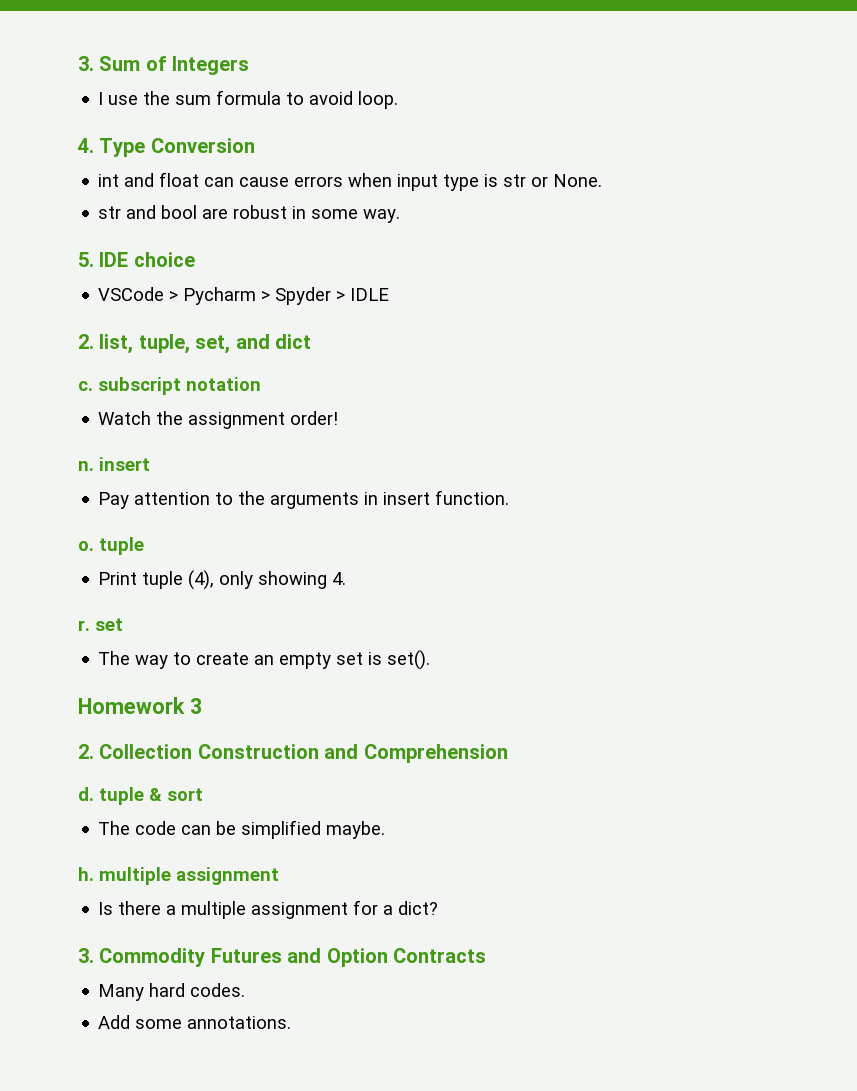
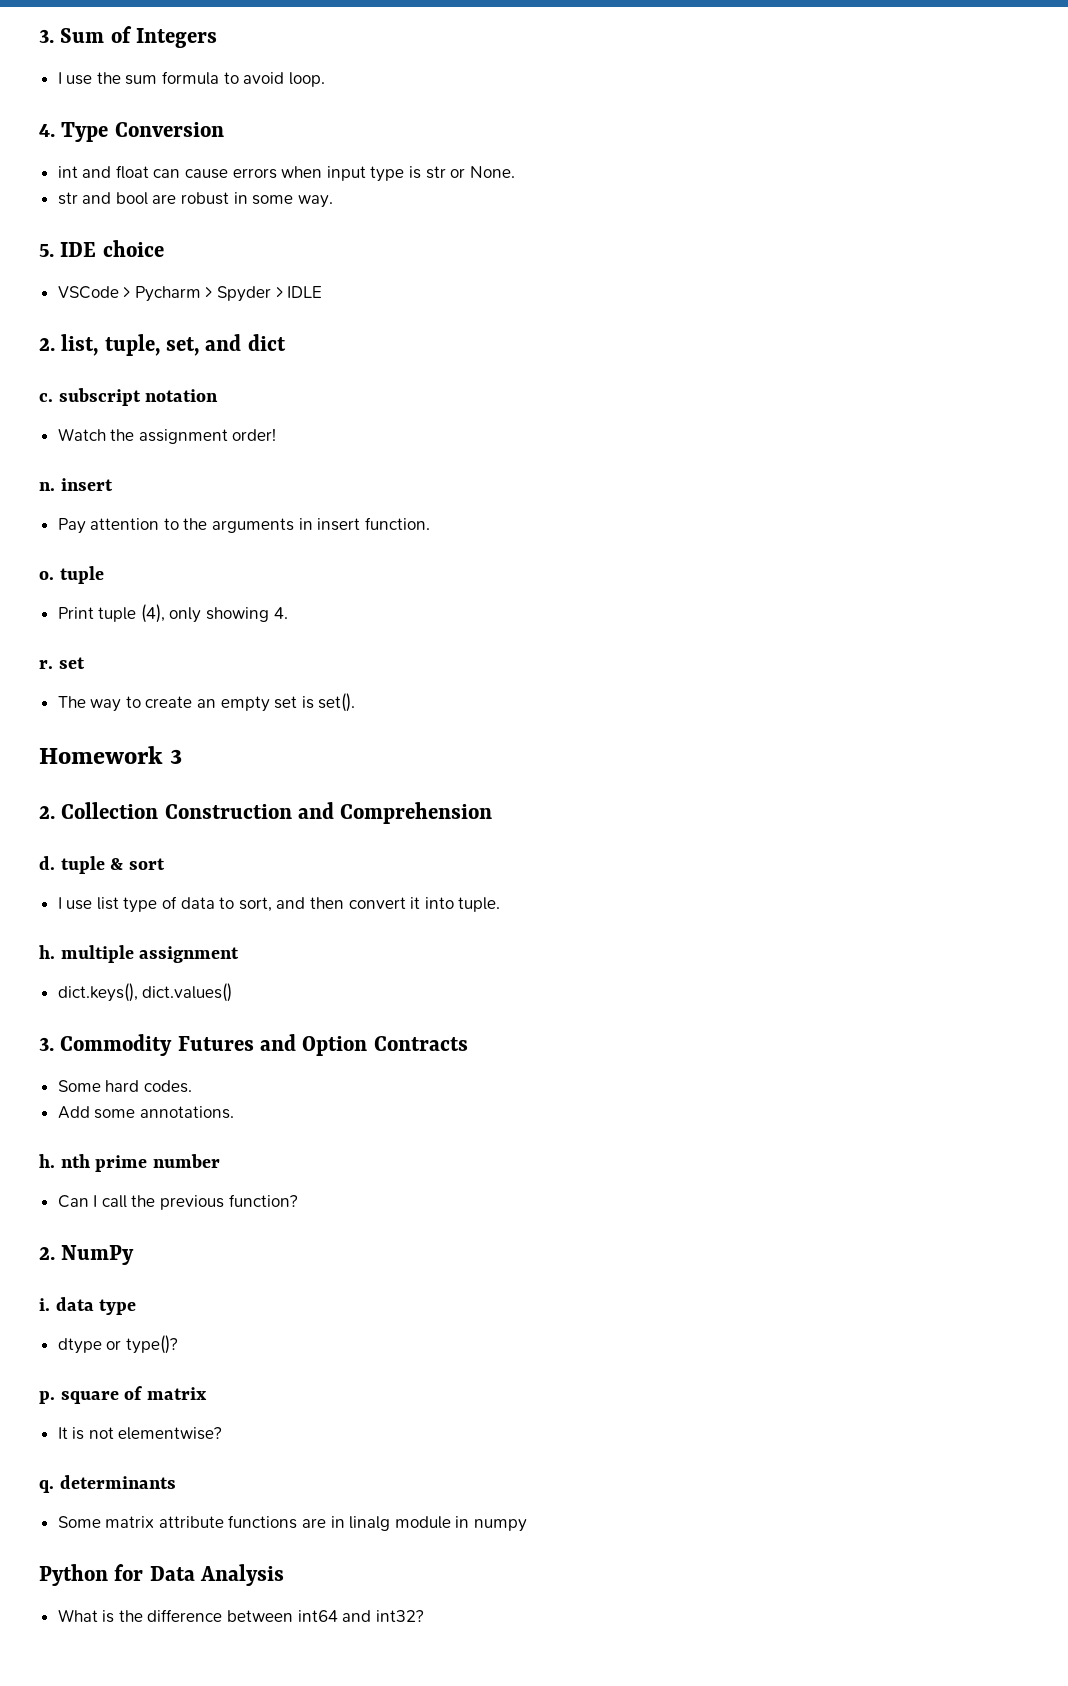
[98,820,386,839] [78,867,279,885] [98,900,439,919] The code can be simplified maybe. // h. multiple assignment // Is there a multiple assignment for a dict? -> [57,896,501,913] [39,945,240,963] [57,983,233,1002] I use list type of data to sort, and then convert it into tuple. // h. multiple assignment // dict.keys(), dict.values()
[98,984,145,1001] Many -> [57,1080,101,1092] Some
(292, 1022) none -> [39,1154,220,1172] [57,1194,298,1210] [39,1245,135,1265] [39,1297,137,1315] [57,1335,178,1354] [39,1386,207,1404] [57,1427,223,1440] [39,1475,176,1493] [57,1515,528,1532] [39,1564,285,1586] [57,1609,424,1623] // h. nth prime number // Can I call the previous function? // 2. NumPy // i. data type // dtype or type()? // p. square of matrix // It is not elementwise? // q. determinants // Some matrix attribute functions are in linalg module in numpy // Python for Data Analysis // What is the difference between int64 and int32?

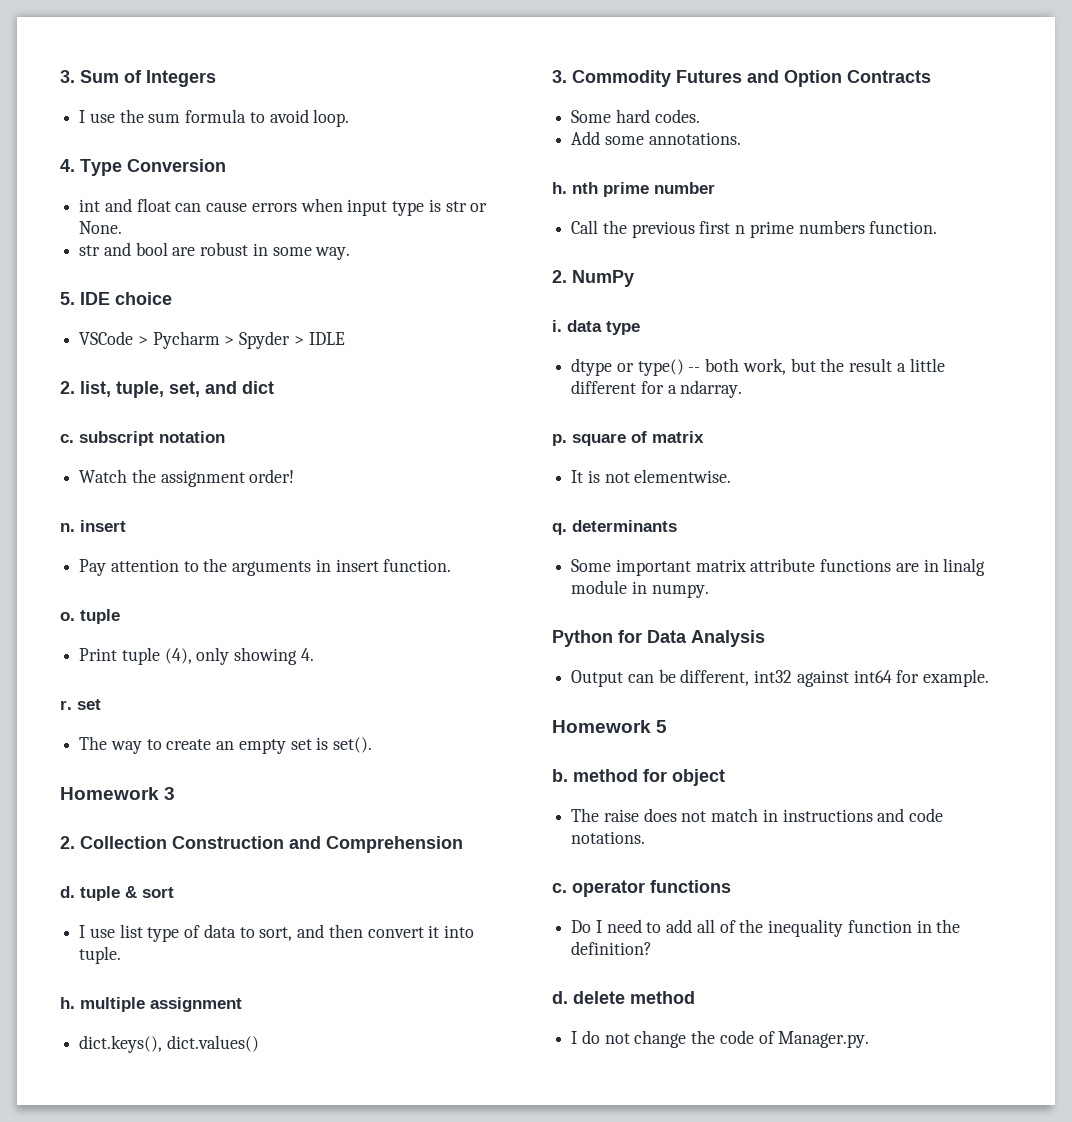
[57,1194,298,1210] Can I call the previous function? -> [571,220,938,238] Call the previous first n prime numbers function.
[125,1335,178,1354] type()? -> [637,358,945,376] [571,380,743,398] type() -- both work, but the result a little different for a ndarray.
[118,1427,223,1440] elementwise? -> [634,469,732,483] elementwise.
(101, 1522) none -> [615,559,691,576] important
[474,1519,528,1532] numpy -> [651,584,709,598] numpy.
[57,1609,424,1623] What is the difference between int64 and int32? -> [571,669,990,687] [552,720,668,733] [552,769,725,786] [571,808,944,822] [571,831,646,844] [552,880,731,897] [571,919,961,937] [571,941,653,955] [552,991,695,1004] [571,1030,870,1048] Output can be different, int32 against int64 for example. // Homework 5 // b. method for object // The raise does not match in instructions and code notations. // c. operator functions // Do I need to add all of the inequality function in the definition? // d. delete method // I do not change the code of Manager.py.

